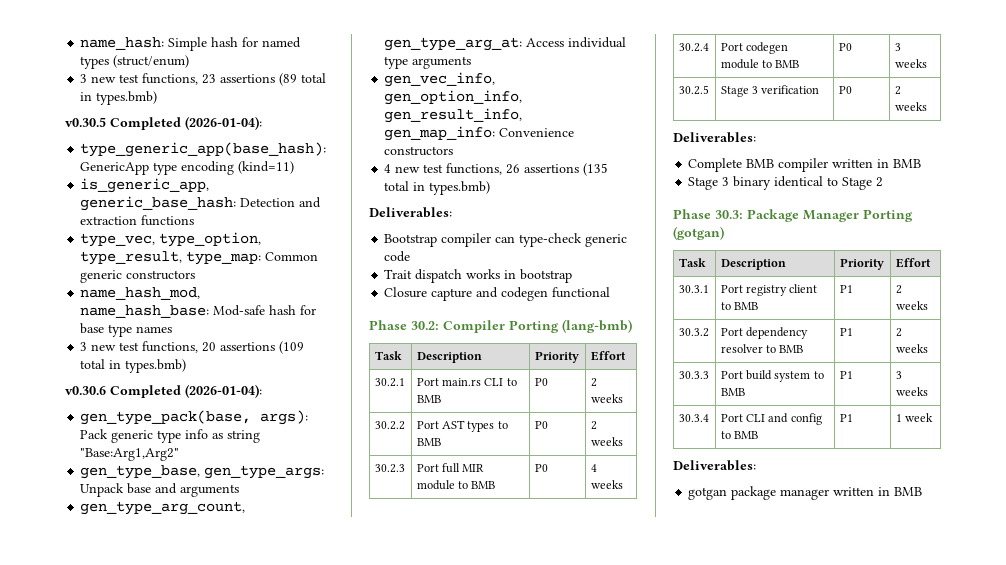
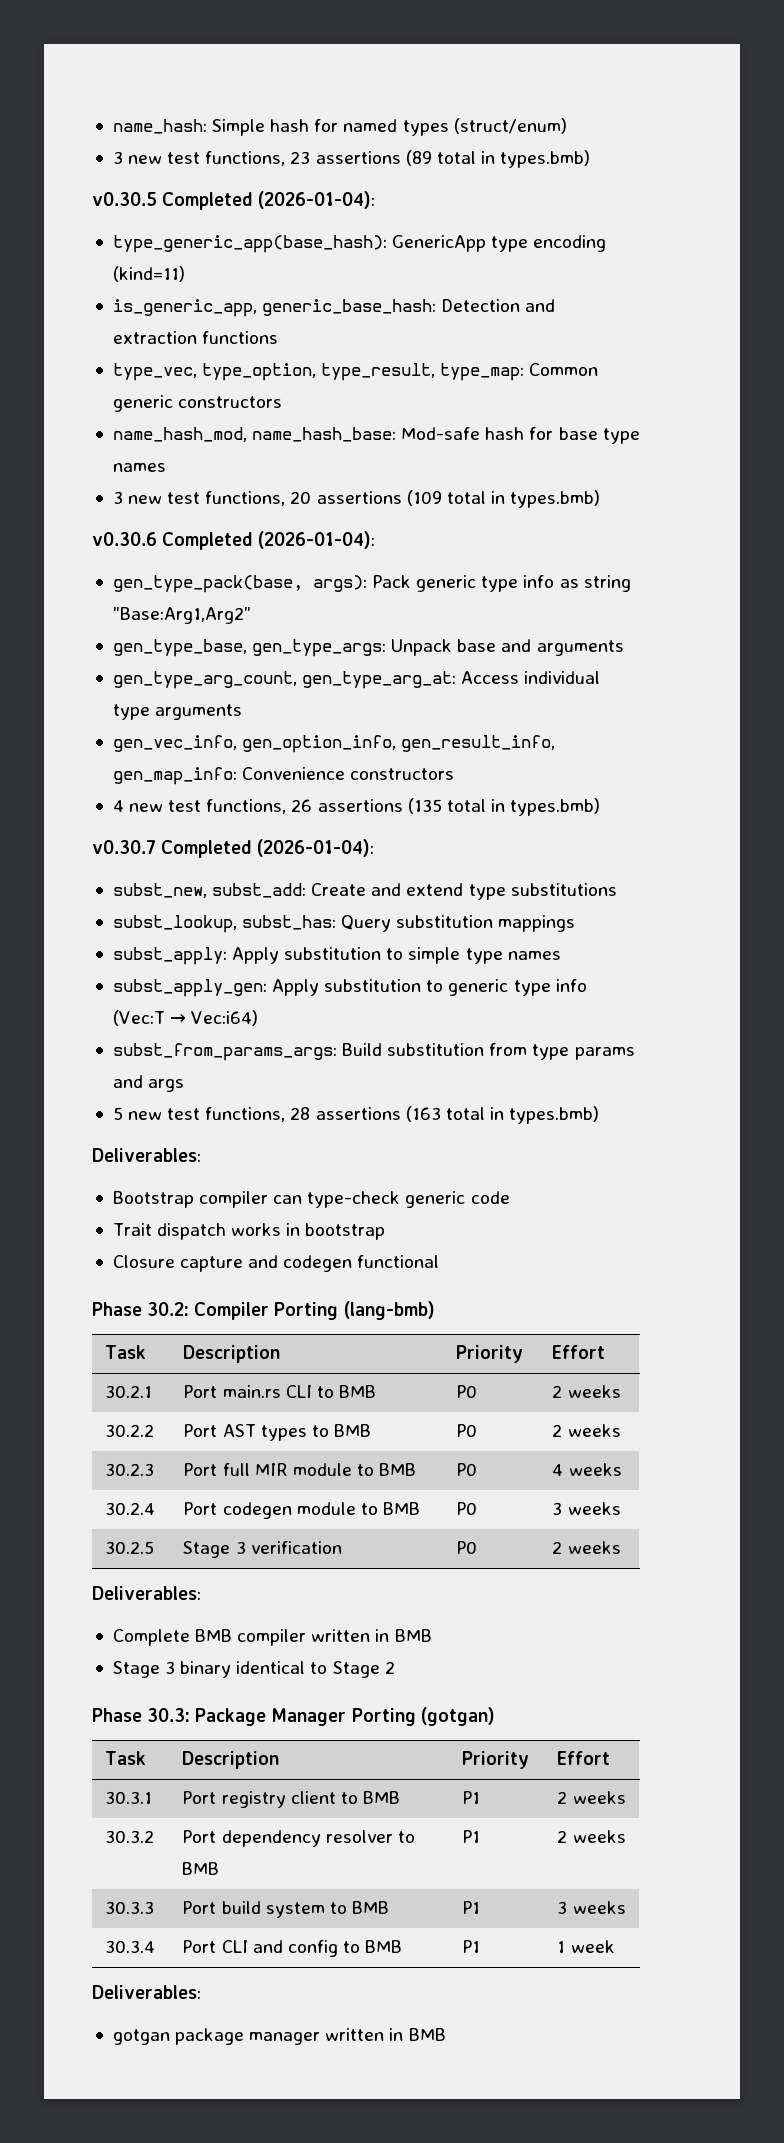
(491, 188) none -> [92,839,375,858] [112,883,617,900] [112,915,576,933] [112,947,561,965] [112,979,587,997] [112,1010,259,1026] [112,1043,635,1061] [112,1075,185,1092] [112,1106,600,1124] // v0.30.7 Completed (2026-01-04): // subst_new, subst_add: Create and extend type substitutions // subst_lookup, subst_has: Query substitution mappings // subst_apply: Apply substitution to simple type names // subst_apply_gen: Apply substitution to generic type info (Vec:T → Vec:i64) // subst_from_params_args: Build substitution from type params and args // 5 new test functions, 28 assertions (163 total in types.bmb)

